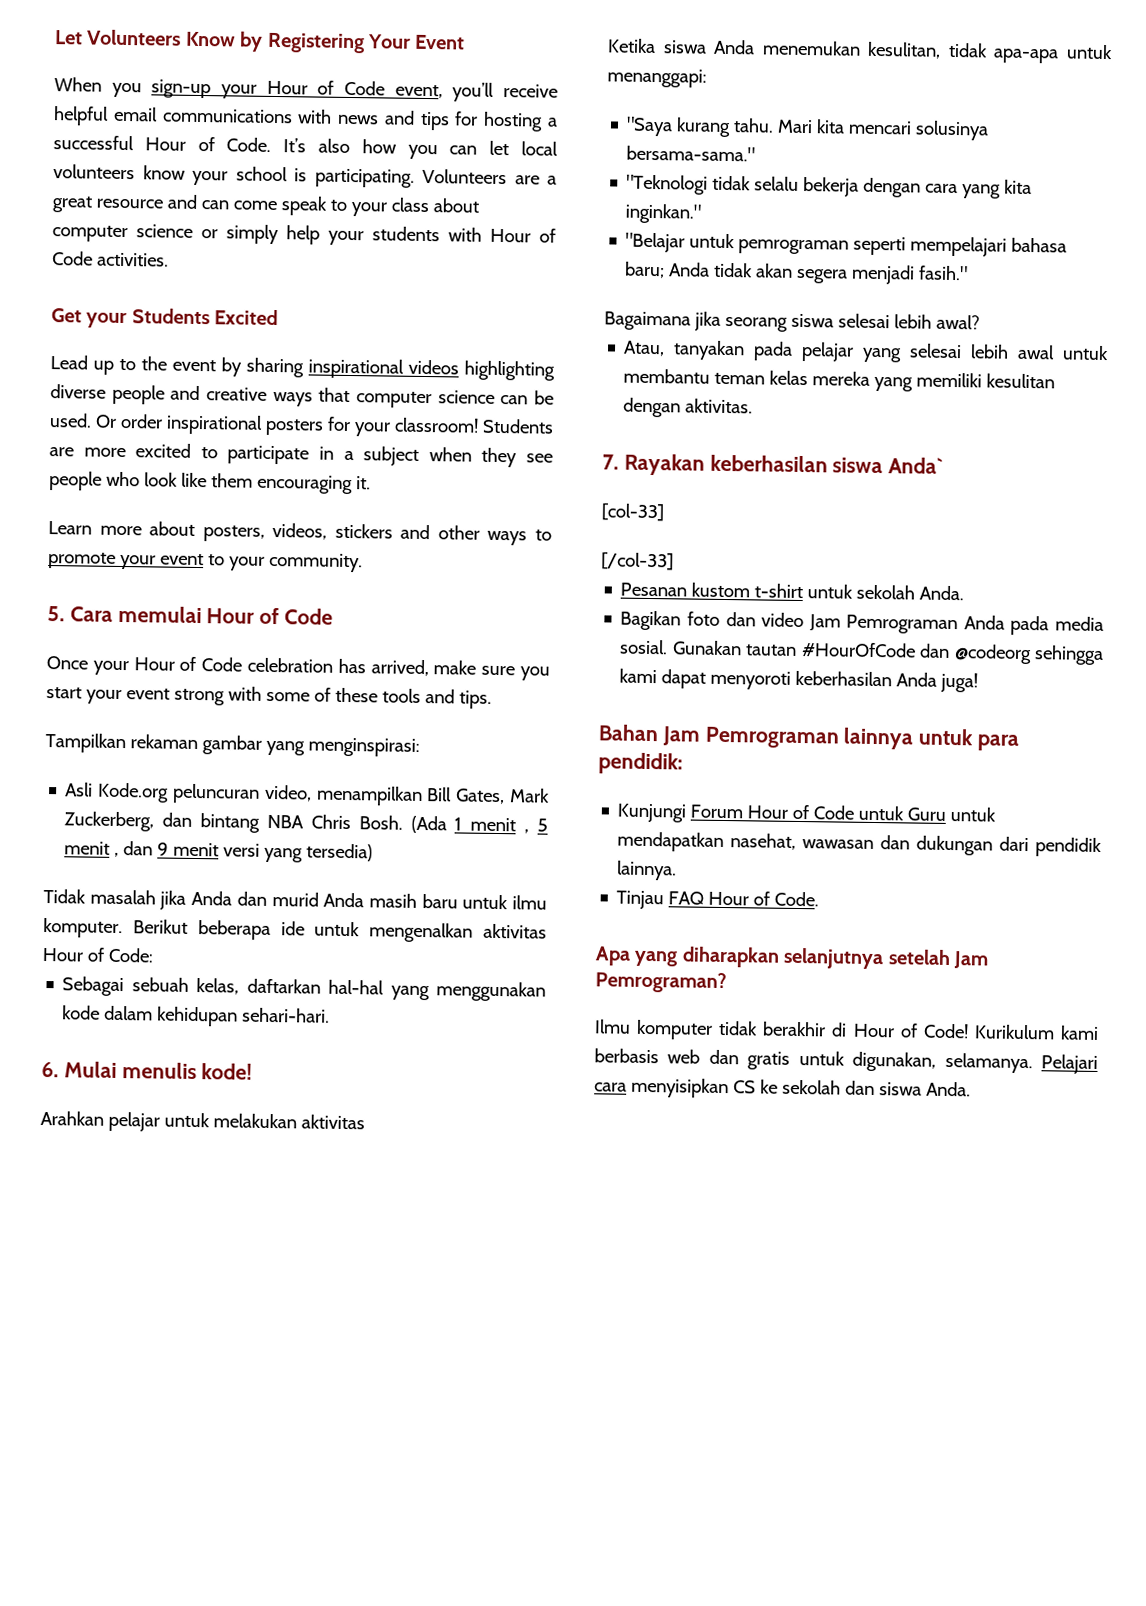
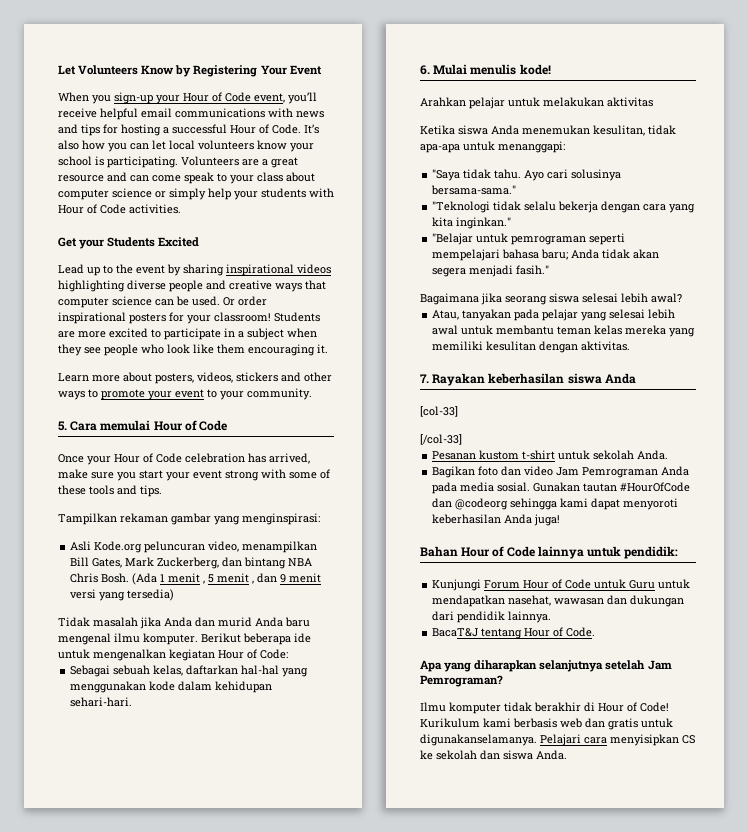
[368,893,509,910] masih baru untuk -> [285,617,310,627] [58,633,111,645] baru mengenal
[482,923,547,939] aktivitas -> [169,649,215,661] kegiatan
[676,117,913,138] kurang tahu. Mari kita mencari -> [463,169,569,181] tidak tahu. Ayo cari
[888,457,945,474] Anda` -> [604,373,636,384] Anda
[661,726,840,749] Jam Pemrograman -> [461,546,535,557] Hour of Code
[977,734,1020,751] para -> (622, 551) none
[616,890,705,910] Tinjau FAQ -> [432,628,523,639] BacaT&J tentang
[852,1051,1033,1074] digunakan, selamanya. -> [420,734,537,746] digunakanselamanya.

